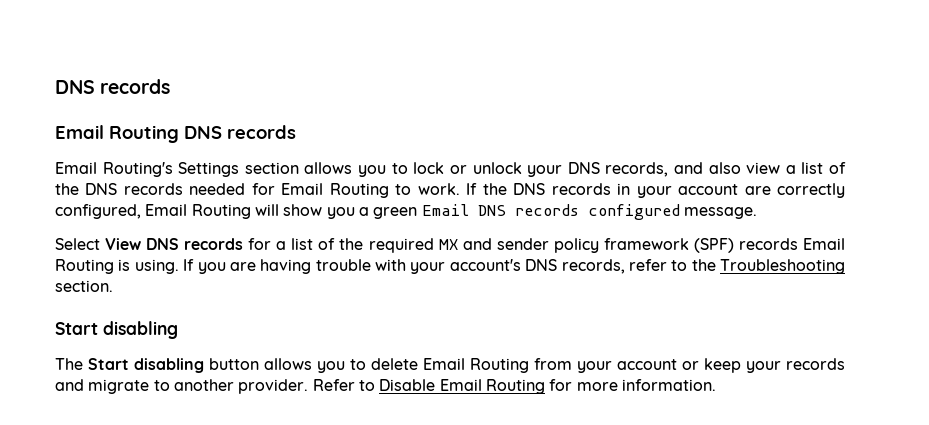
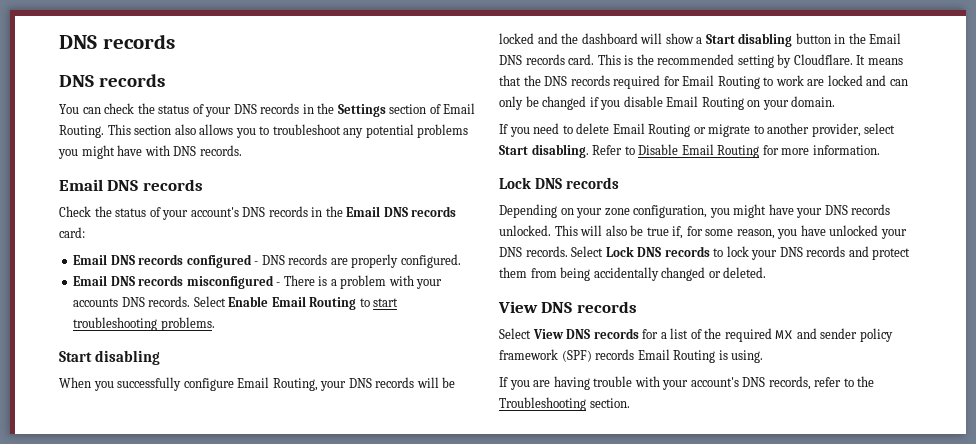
[55,79,171,94] [55,125,296,143] [55,162,846,177] [55,183,246,195] DNS records // Email Routing DNS records // Email Routing's Settings section allows you to lock or unlock your DNS records, and also view a list of the DNS records needed -> [59,34,175,49] [59,74,165,87] [59,103,476,117] [59,124,469,138] [58,145,242,159] [59,179,203,191] [59,206,457,220] [59,227,85,238] [73,254,461,268] [73,275,443,289] [73,296,399,310] [73,317,215,331] [59,350,160,365] [59,377,456,391] [499,33,902,47] [499,54,903,68] [499,75,661,89] DNS records // DNS records // You can check the status of your DNS records in the Settings section of Email Routing. This section also allows you to troubleshoot any potential problems you might have with DNS records. // Email DNS records // Check the status of your account's DNS records in the Email DNS records card: // Email DNS records configured - DNS records are properly configured. // Email DNS records misconfigured - There is a problem with your accounts DNS records. Select Enable Email Routing to start troubleshooting problems. // Start disabling // When you successfully configure Email Routing, your DNS records will be locked and the dashboard will show a Start disabling button in the Email DNS records card. This is the recommended setting by Cloudflare. It means that the DNS records required
[417,183,846,198] [55,204,757,220] work. If the DNS records in your account are correctly configured, Email Routing will show you a green Email DNS records configured message. -> [775,75,908,86] [499,96,836,110] [499,123,896,137] [499,144,880,158] [499,177,619,189] [499,204,891,218] [499,225,907,239] [499,246,911,260] [499,267,767,281] [498,301,637,313] work are locked and can only be changed if you disable Email Routing on your domain. // If you need to delete Email Routing or migrate to another provider, select Start disabling. Refer to Disable Email Routing for more information. // Lock DNS records // Depending on your zone configuration, you might have your DNS records unlocked. This will also be true if, for some reason, you have unlocked your DNS records. Select Lock DNS records to lock your DNS records and protect them from being accidentally changed or deleted. // View DNS records
(179, 266) none -> (764, 356) //
[55,321,178,339] [55,358,845,373] [55,379,716,394] // Start disabling // The Start disabling button allows you to delete Email Routing from your account or keep your records and migrate to another provider. Refer to Disable Email Routing for more information. -> (630, 403) none

